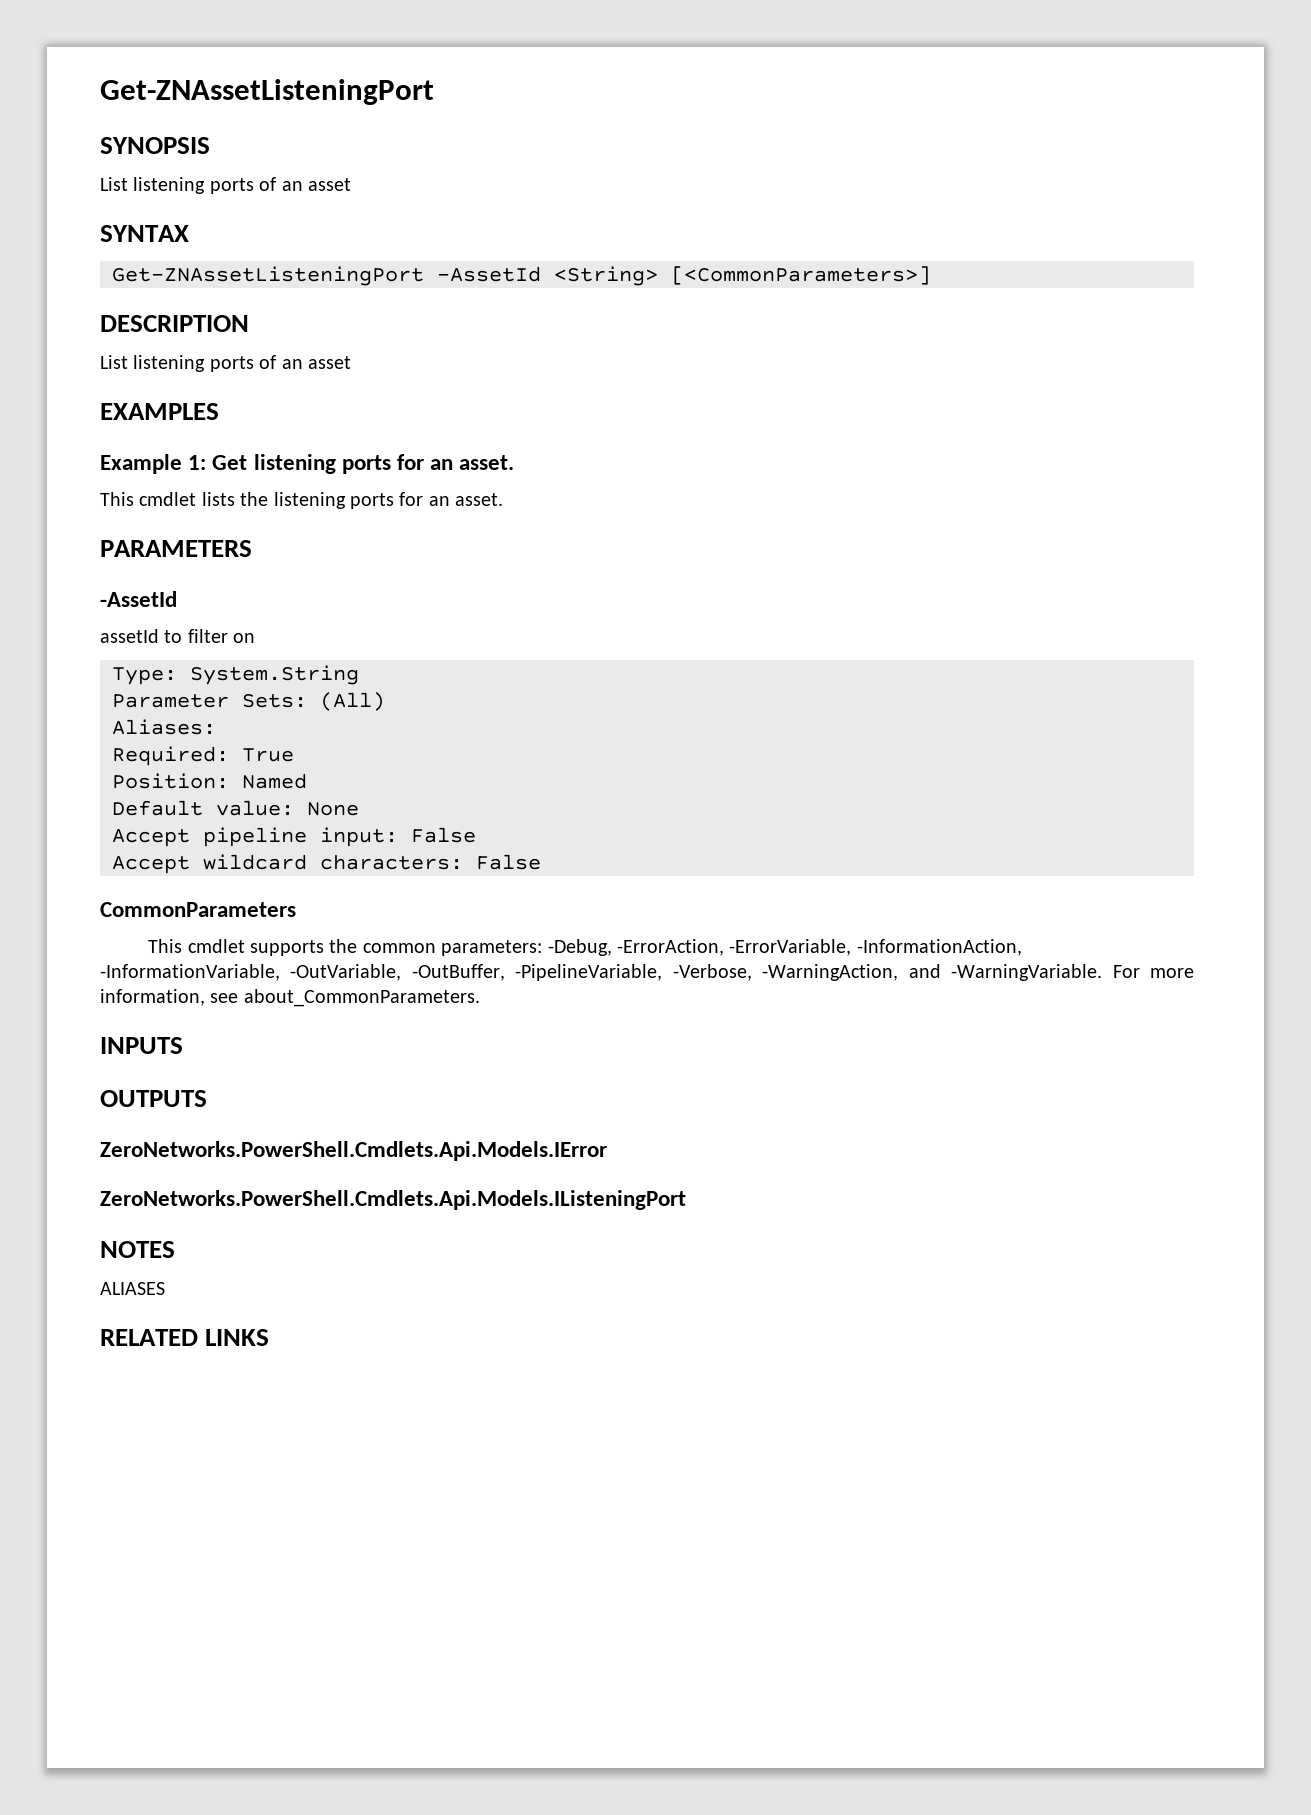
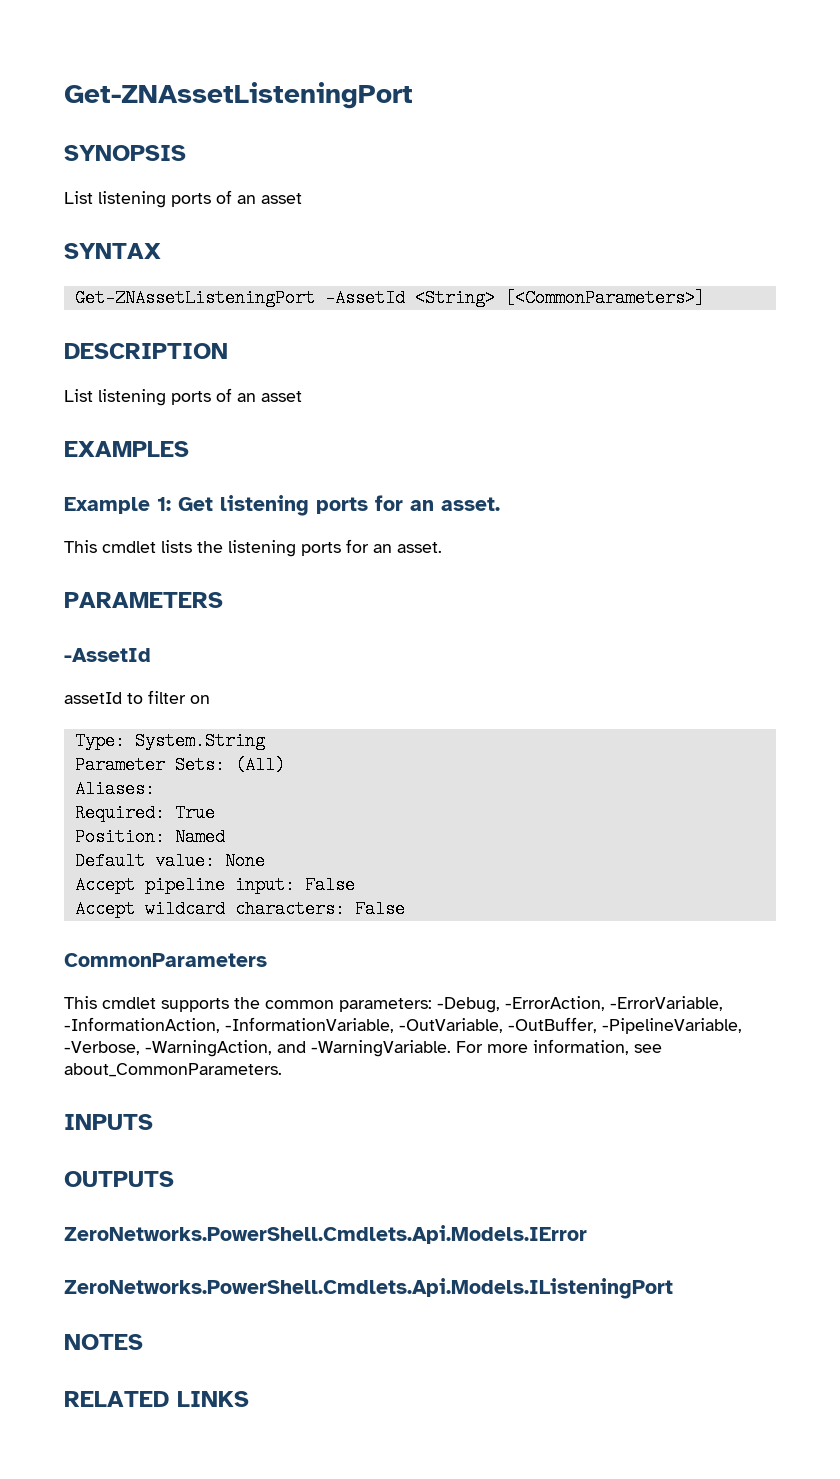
[100,1282,165,1295] // ALIASES -> (143, 1342) none

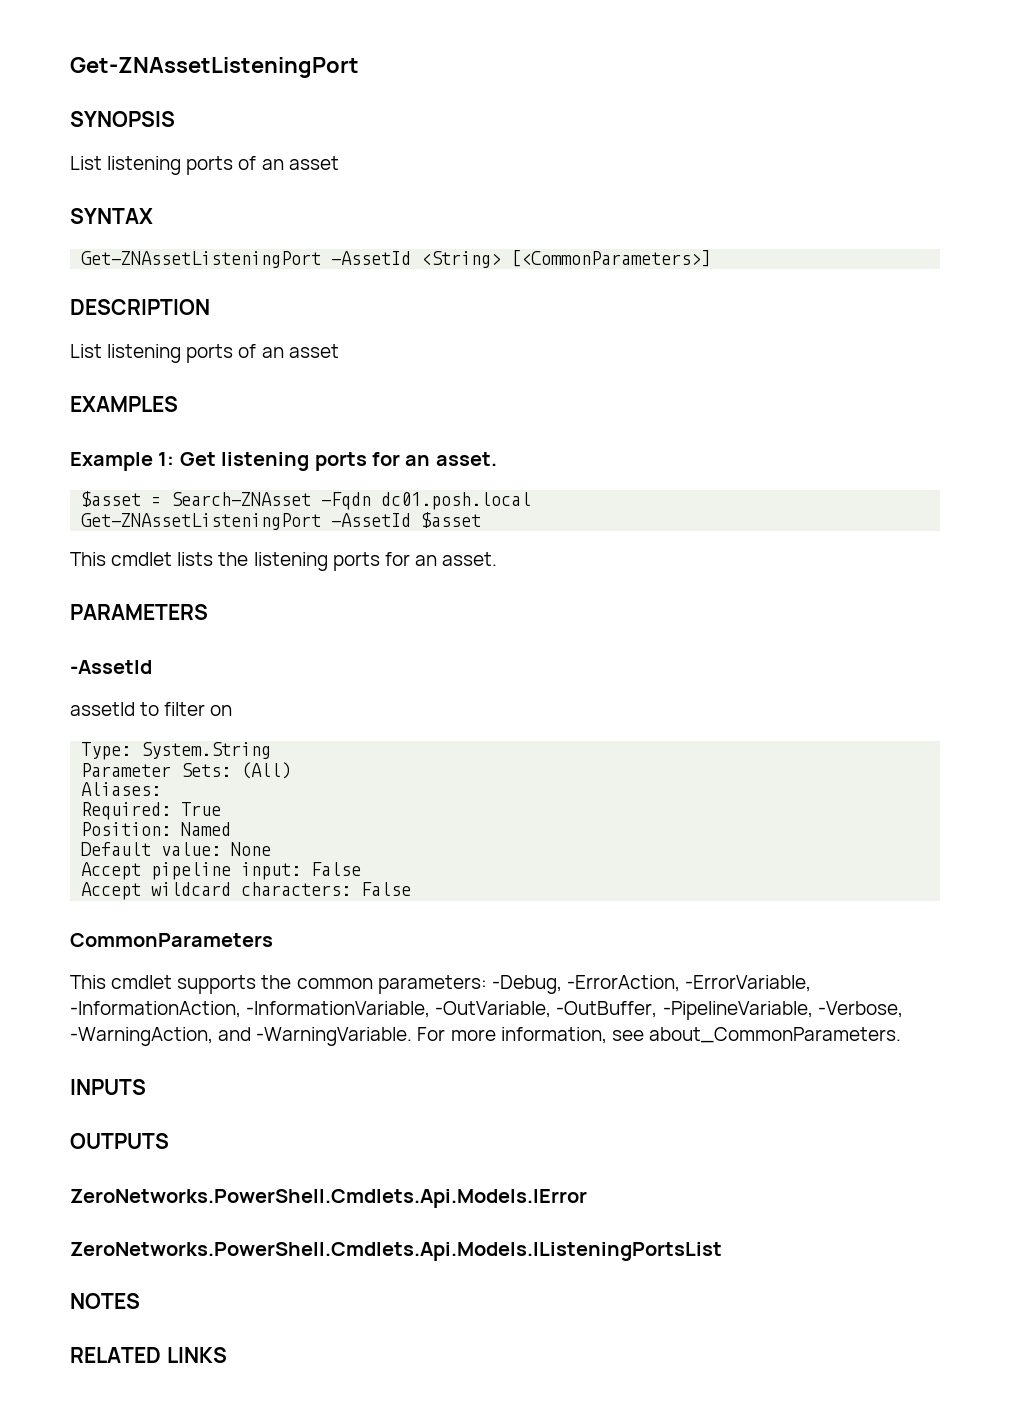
(500, 504) none -> [81,491,532,510] [81,512,482,530] // $asset = Search-ZNAsset -Fqdn dc01.posh.local // Get-ZNAssetListeningPort -AssetId $asset
[64,1278,673,1299] ZeroNetworks.PowerShell.Cmdlets.Api.Models.IListeningPort -> [70,1242,722,1261] ZeroNetworks.PowerShell.Cmdlets.Api.Models.IListeningPortsList

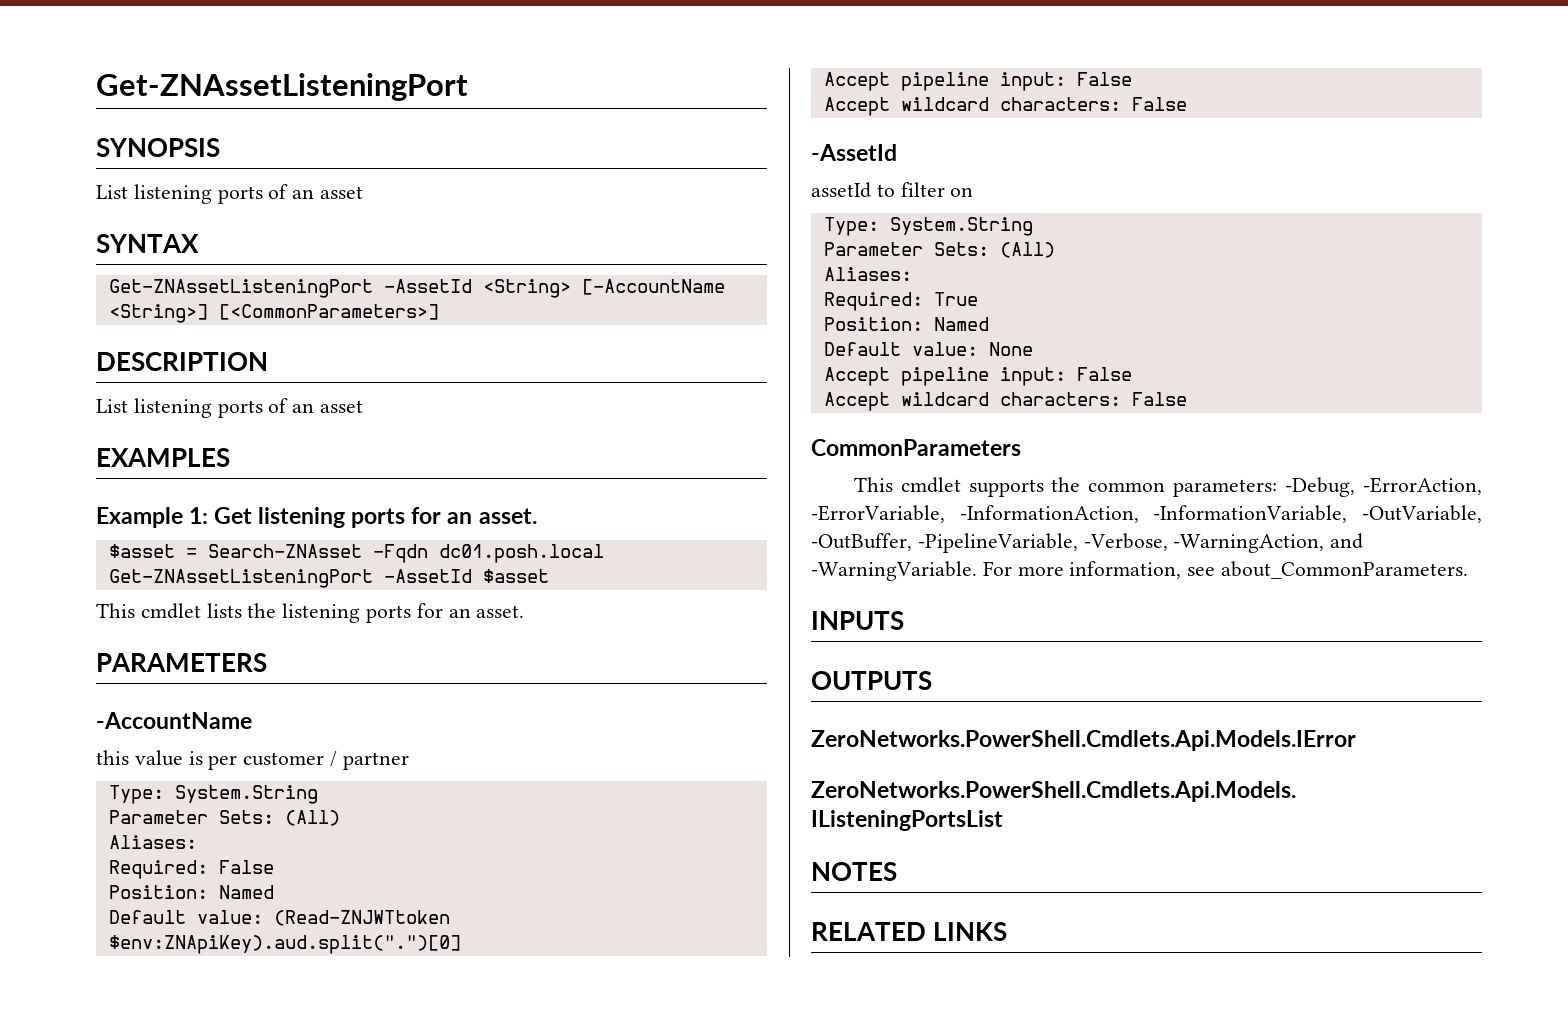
(502, 259) none -> [581,279,725,295] [108,304,208,323] [-AccountName <String>]
(208, 612) none -> [96,712,252,729] [96,750,409,770] [108,785,318,804] [108,810,340,826] [108,835,197,849] [108,860,274,879] [108,885,274,899] [108,910,450,926] [108,935,461,954] [823,72,1132,91] [823,97,1187,116] // -AccountName // this value is per customer / partner // Type: System.String // Parameter Sets: (All) // Aliases: // Required: False // Position: Named // Default value: (Read-ZNJWTtoken $env:ZNApiKey).aud.split(".")[0] // Accept pipeline input: False // Accept wildcard characters: False

